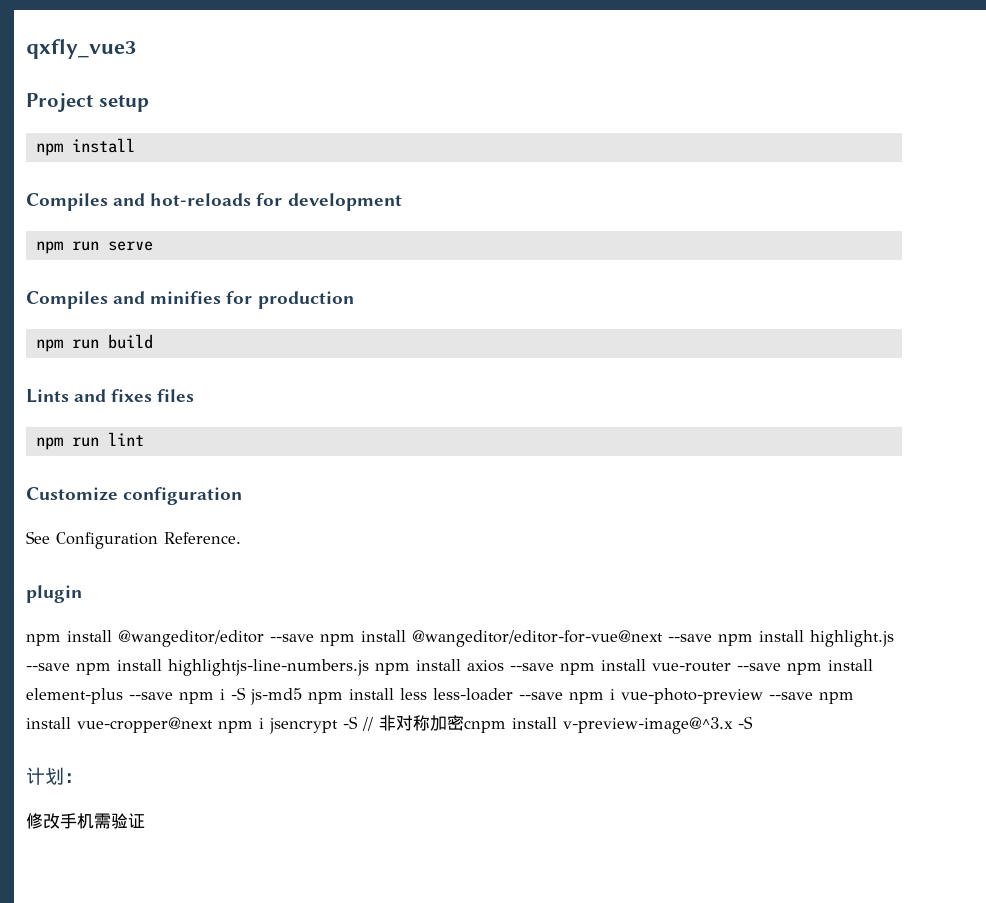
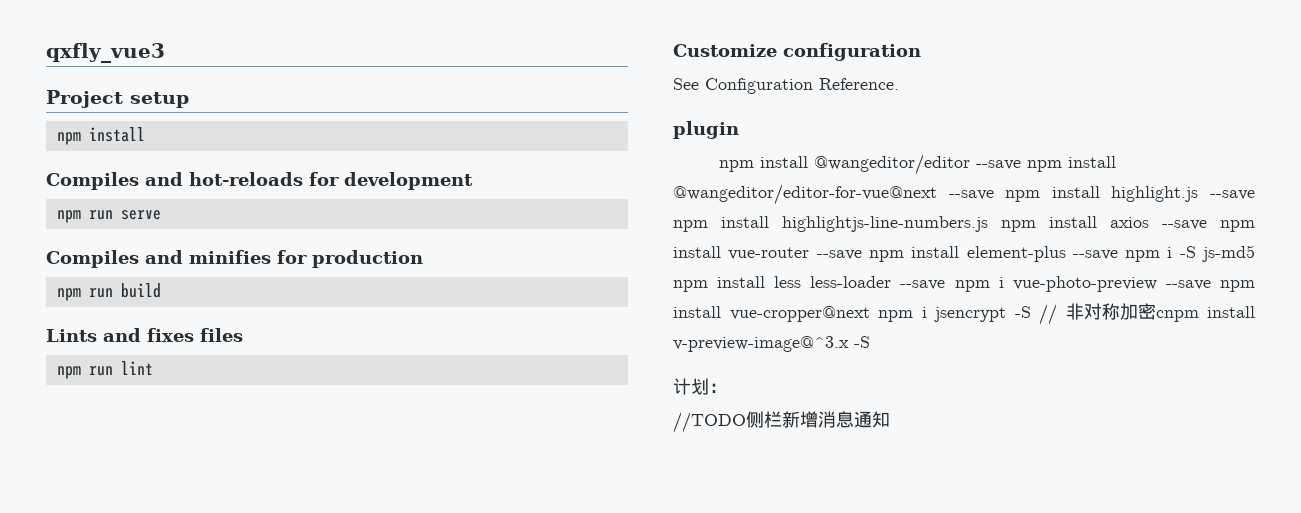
[26,813,145,829] 修改手机需验证 -> [673,411,890,433] //TODO侧栏新增消息通知

